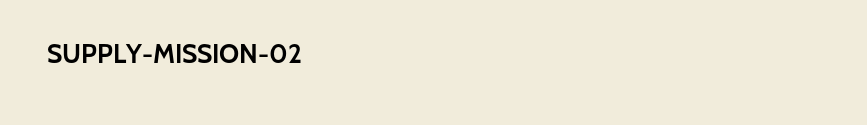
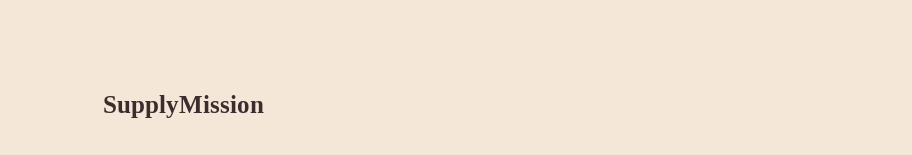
[47,44,302,63] SUPPLY-MISSION-02 -> [103,95,264,118] SupplyMission

